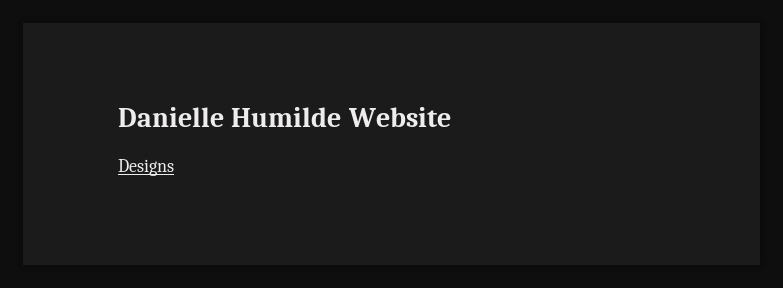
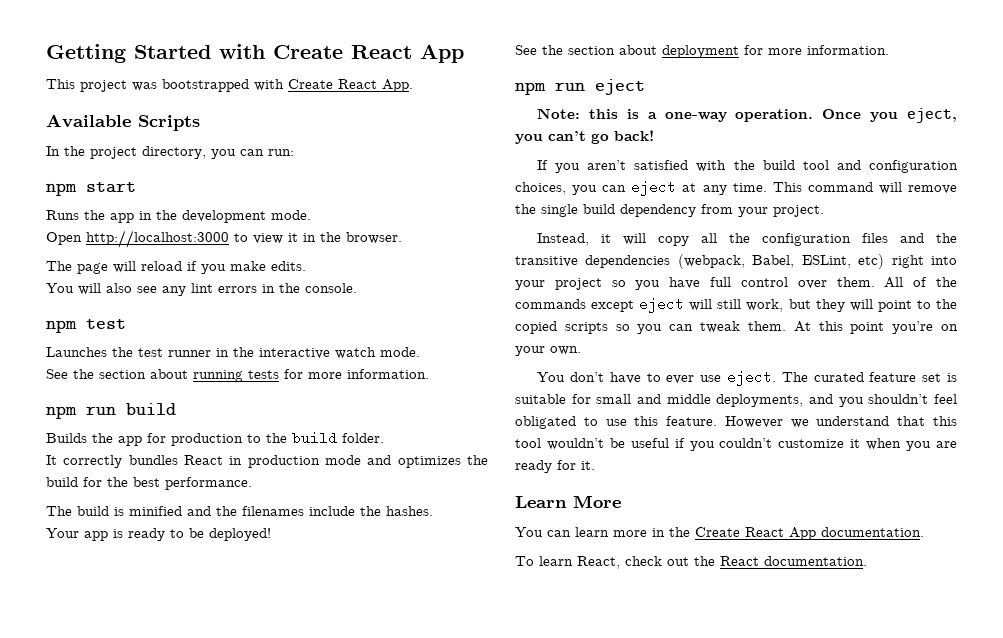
[118,107,451,127] [118,159,174,176] Danielle Humilde Website // Designs -> [46,44,464,63] [46,79,413,92] [46,114,200,131] [46,146,294,159] [46,182,136,196] [46,210,311,223] [46,230,402,248] [46,261,306,274] [46,283,357,296] [46,319,126,333] [46,347,420,359] [46,369,429,382] [46,403,176,419] [46,431,384,446] [46,455,488,468] [46,477,252,490] [46,506,433,516] [46,528,271,541] [515,45,889,58] [515,79,645,95] [537,108,957,123] [515,130,654,144] [537,160,958,173] [515,180,957,196] [515,204,824,217] [537,233,957,246] [515,254,957,269] [515,277,957,290] [515,297,957,313] [515,321,958,334] [515,346,581,356] [537,370,957,386] [515,394,957,407] [515,416,957,429] [515,438,958,451] [515,460,595,473] [515,495,621,508] [515,527,924,540] [515,556,867,569] Getting Started with Create React App // This project was bootstrapped with Create React App. // Available Scripts // In the project directory, you can run: // npm start // Runs the app in the development mode. // Open http://localhost:3000 to view it in the browser. // The page will reload if you make edits. // You will also see any lint errors in the console. // npm test // Launches the test runner in the interactive watch mode. // See the section about running tests for more information. // npm run build // Builds the app for production to the build folder. // It correctly bundles React in production mode and optimizes the build for the best performance. // The build is minified and the filenames include the hashes. // Your app is ready to be deployed! // See the section about deployment for more information. // npm run eject // Note: this is a one-way operation. Once you eject, you can’t go back! // If you aren’t satisfied with the build tool and configuration choices, you can eject at any time. This command will remove the single build dependency from your project. // Instead, it will copy all the configuration files and the transitive dependencies (webpack, Babel, ESLint, etc) right into your project so you have full control over them. All of the commands except eject will still work, but they will point to the copied scripts so you can tweak them. At this point you’re on your own. // You don’t have to ever use eject. The curated feature set is suitable for small and middle deployments, and you shouldn’t feel obligated to use this feature. However we understand that this tool wouldn’t be useful if you couldn’t customize it when you are ready for it. // Learn More // You can learn more in the Create React App documentation. // To learn React, check out the React documentation.

